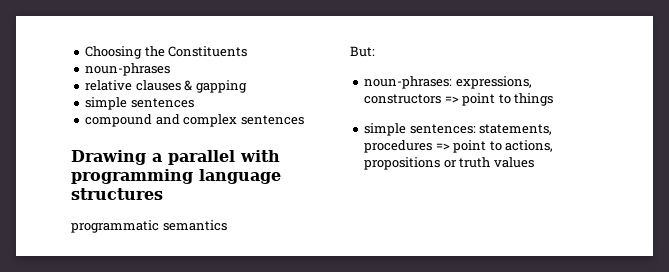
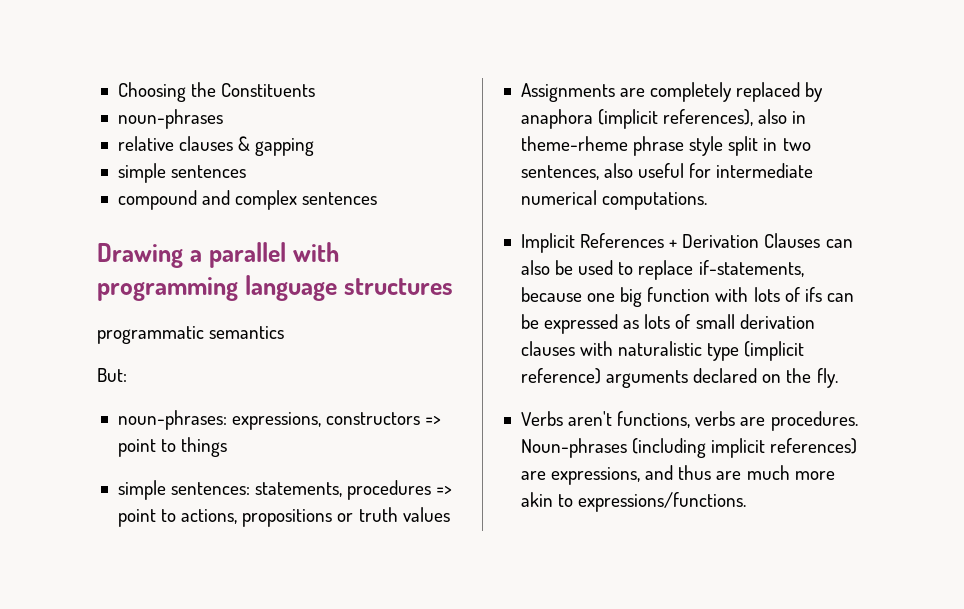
(534, 162) none -> [520,82,824,102] [520,109,807,129] [520,136,811,156] [520,163,814,180] [520,190,708,210] [520,233,853,253] [520,260,804,280] [520,287,854,307] [520,314,815,334] [520,341,805,361] [520,368,838,388] [520,411,858,431] [520,438,858,458] [520,465,835,485] [520,492,747,512] // Assignments are completely replaced by anaphora (implicit references), also in theme-rheme phrase style split in two sentences, also useful for intermediate numerical computations. // Implicit References + Derivation Clauses can also be used to replace if-statements, because one big function with lots of ifs can be expressed as lots of small derivation clauses with naturalistic type (implicit reference) arguments declared on the fly. // Verbs aren't functions, verbs are procedures. Noun-phrases (including implicit references) are expressions, and thus are much more akin to expressions/functions.

